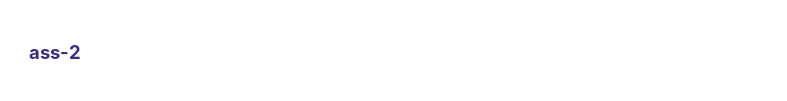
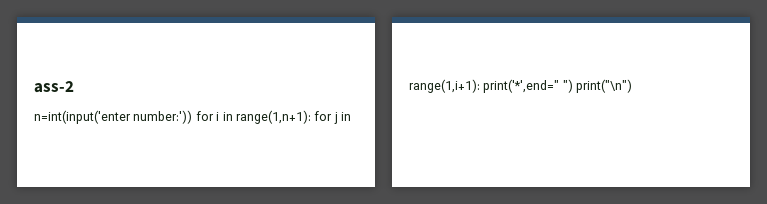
(81, 52) none -> [34,110,351,124] [409,79,633,93] // n=int(input('enter number:')) for i in range(1,n+1): for j in range(1,i+1): print('*',end=" ") print("\n")

